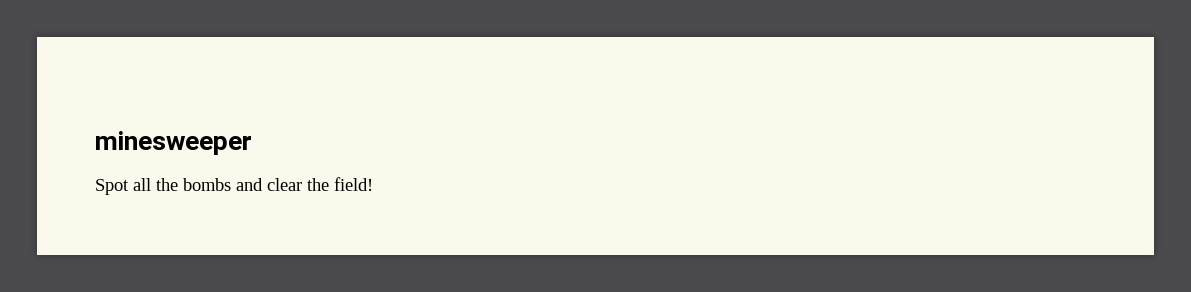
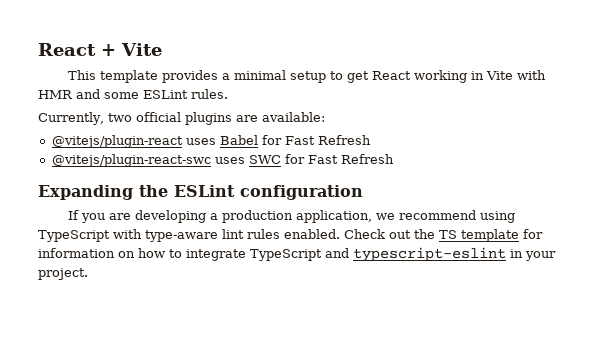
[95,131,252,155] [95,177,373,195] minesweeper // Spot all the bombs and clear the field! -> [38,43,162,56] [67,70,546,83] [38,89,228,99] [38,112,325,125] [51,135,371,148] [51,154,394,167] [38,185,363,200] [67,210,515,223] [38,229,543,242] [38,247,556,262] [38,268,88,280] React + Vite // This template provides a minimal setup to get React working in Vite with HMR and some ESLint rules. // Currently, two official plugins are available: // @vitejs/plugin-react uses Babel for Fast Refresh // @vitejs/plugin-react-swc uses SWC for Fast Refresh // Expanding the ESLint configuration // If you are developing a production application, we recommend using TypeScript with type-aware lint rules enabled. Check out the TS template for information on how to integrate TypeScript and typescript-eslint in your project.

